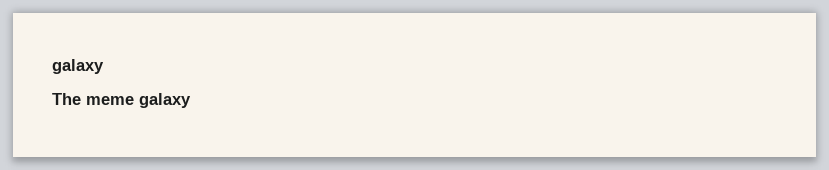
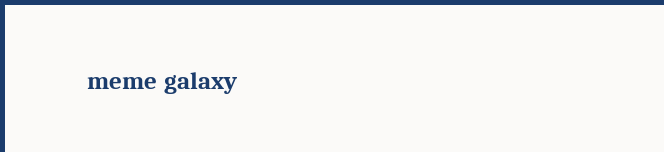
[52,59,104,74] [52,93,81,105] galaxy // The -> (87, 83) none

